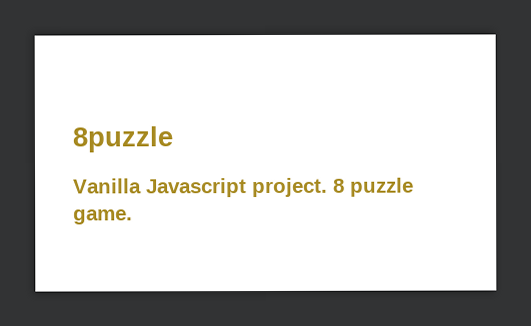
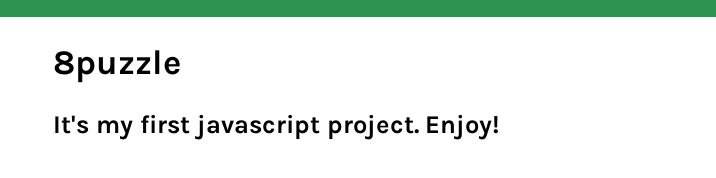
[73,177,414,198] [73,209,133,225] Vanilla Javascript project. 8 puzzle game. -> [53,114,500,140] It's my first javascript project. Enjoy!

